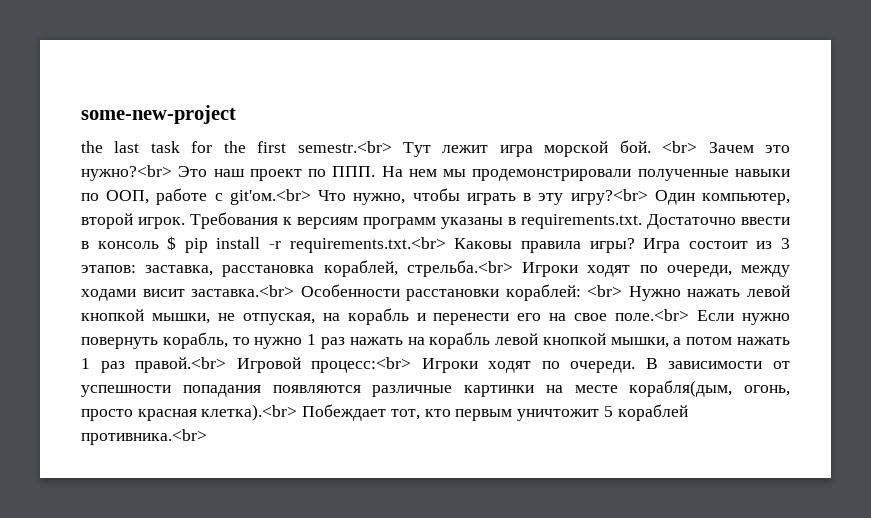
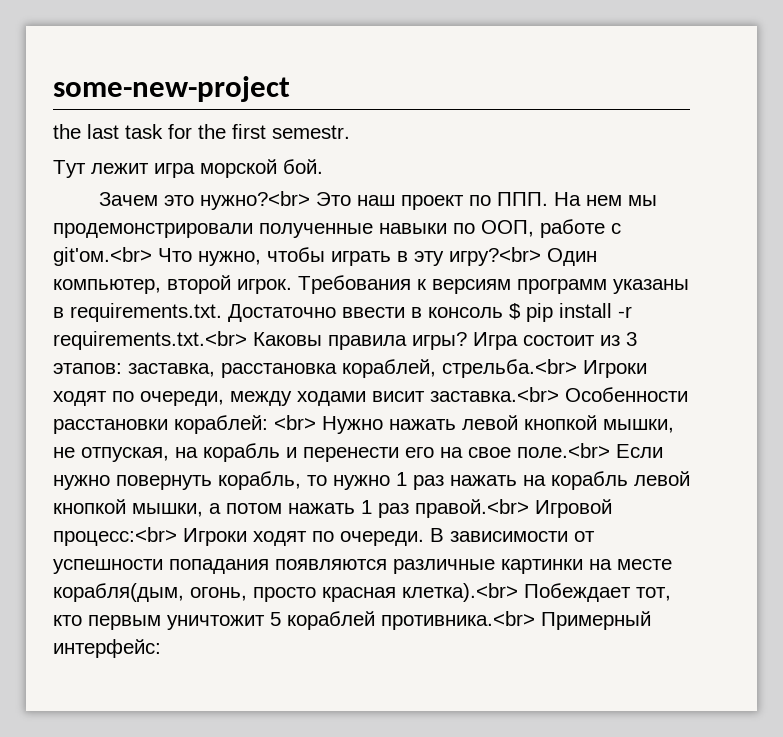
[297,141,392,153] semestr.<br> -> [272,125,350,139] semestr. //
[662,141,698,153] <br> -> (323, 166) //
(207, 437) none -> [541,611,651,630] [53,639,161,658] Примерный интерфейс:

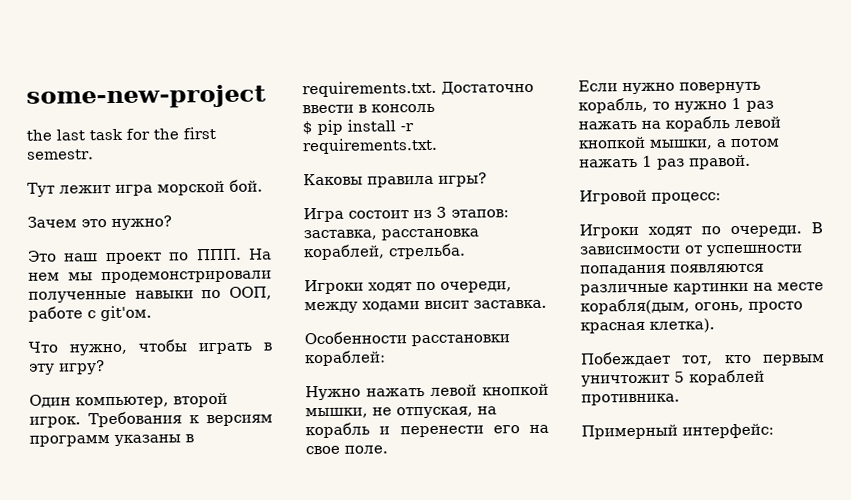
[199,191,310,210] нужно?<br> -> [111,215,172,231] нужно? //
[53,247,152,266] git'ом.<br> -> [100,305,152,322] git'ом. //
[449,247,541,266] игру?<br> -> [59,360,105,375] игру? //
(503, 312) none -> (435, 108) //
[53,331,247,350] requirements.txt.<br> -> [302,137,438,155] requirements.txt. //
(467, 341) none -> (487, 179) //
[442,359,577,378] стрельба.<br> -> [388,243,466,260] стрельба. //
[430,387,559,402] заставка.<br> -> [473,299,547,309] заставка. //
[274,415,316,430] <br> -> (386, 358) //
[517,443,610,458] поле.<br> -> [344,445,388,454] поле. //
[415,499,612,518] [53,527,177,546] правой.<br> Игровой процесс:<br> -> [689,154,751,170] [579,189,721,205] правой. // Игровой процесс: //
[402,583,518,602] клетка).<br> -> [649,318,715,333] клетка). //
[381,611,535,630] противника.<br> -> [581,393,680,406] противника. //

